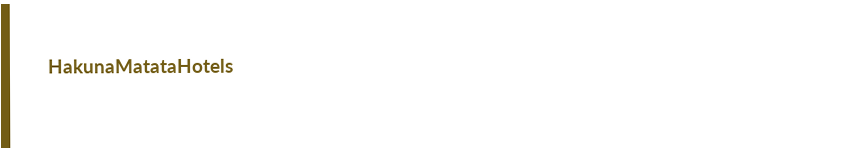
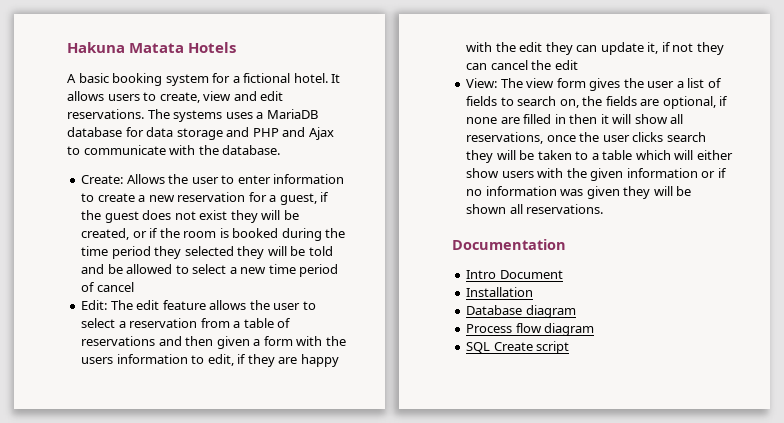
[47,58,233,74] HakunaMatataHotels -> [67,42,237,53] [67,73,341,86] [67,91,284,103] [67,109,318,122] [67,127,334,140] [67,145,281,155] [81,174,345,184] [81,192,330,205] [81,210,299,223] [81,228,346,241] [81,246,333,259] [81,264,339,277] [81,282,134,292] [81,300,316,310] [81,318,292,328] [81,336,346,349] [81,354,339,367] [466,42,724,55] [466,60,578,70] [466,78,722,91] [466,96,729,109] [466,114,684,124] [466,132,706,144] [466,150,733,163] [466,168,727,181] [466,186,692,199] [466,204,604,214] [452,239,566,250] [466,270,563,279] [466,287,534,297] [466,305,576,318] [466,323,595,336] [466,341,570,354] Hakuna Matata Hotels // A basic booking system for a fictional hotel. It allows users to create, view and edit reservations. The systems uses a MariaDB database for data storage and PHP and Ajax to communicate with the database. // Create: Allows the user to enter information to create a new reservation for a guest, if the guest does not exist they will be created, or if the room is booked during the time period they selected they will be told and be allowed to select a new time period of cancel // Edit: The edit feature allows the user to select a reservation from a table of reservations and then given a form with the users information to edit, if they are happy with the edit they can update it, if not they can cancel the edit // View: The view form gives the user a list of fields to search on, the fields are optional, if none are filled in then it will show all reservations, once the user clicks search they will be taken to a table which will either show users with the given information or if no information was given they will be shown all reservations. // Documentation // Intro Document // Installation // Database diagram // Process flow diagram // SQL Create script

